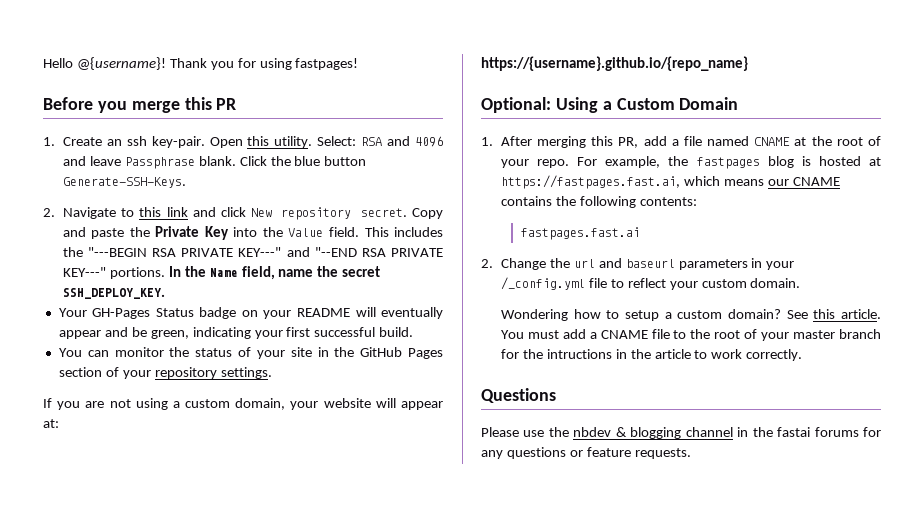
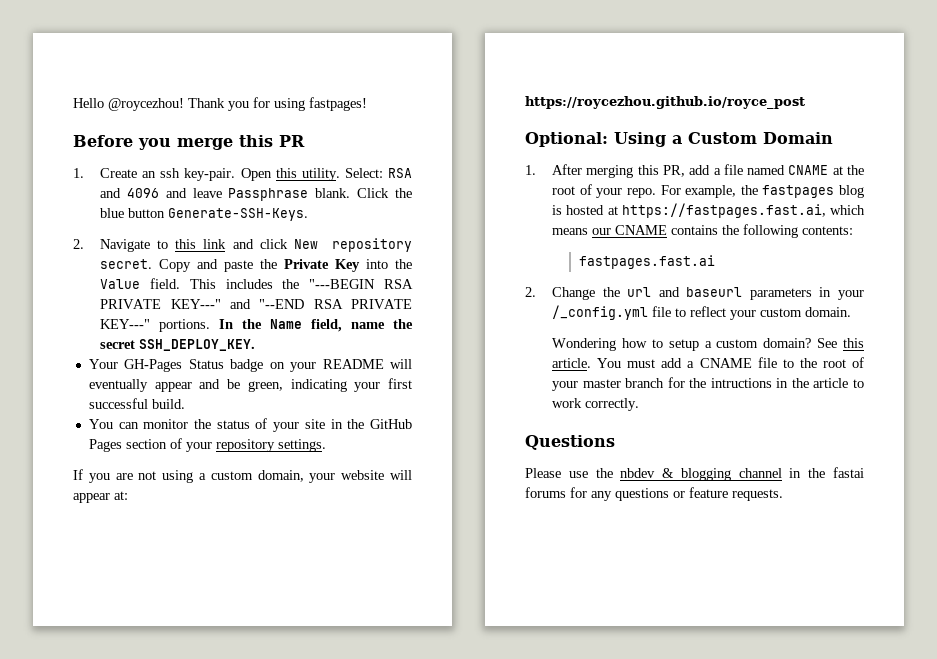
[76,57,166,70] @{username}! -> [108,98,184,111] @roycezhou!
[481,56,748,71] https://{username}.github.io/{repo_name} -> [525,96,805,109] https://roycezhou.github.io/royce_post

